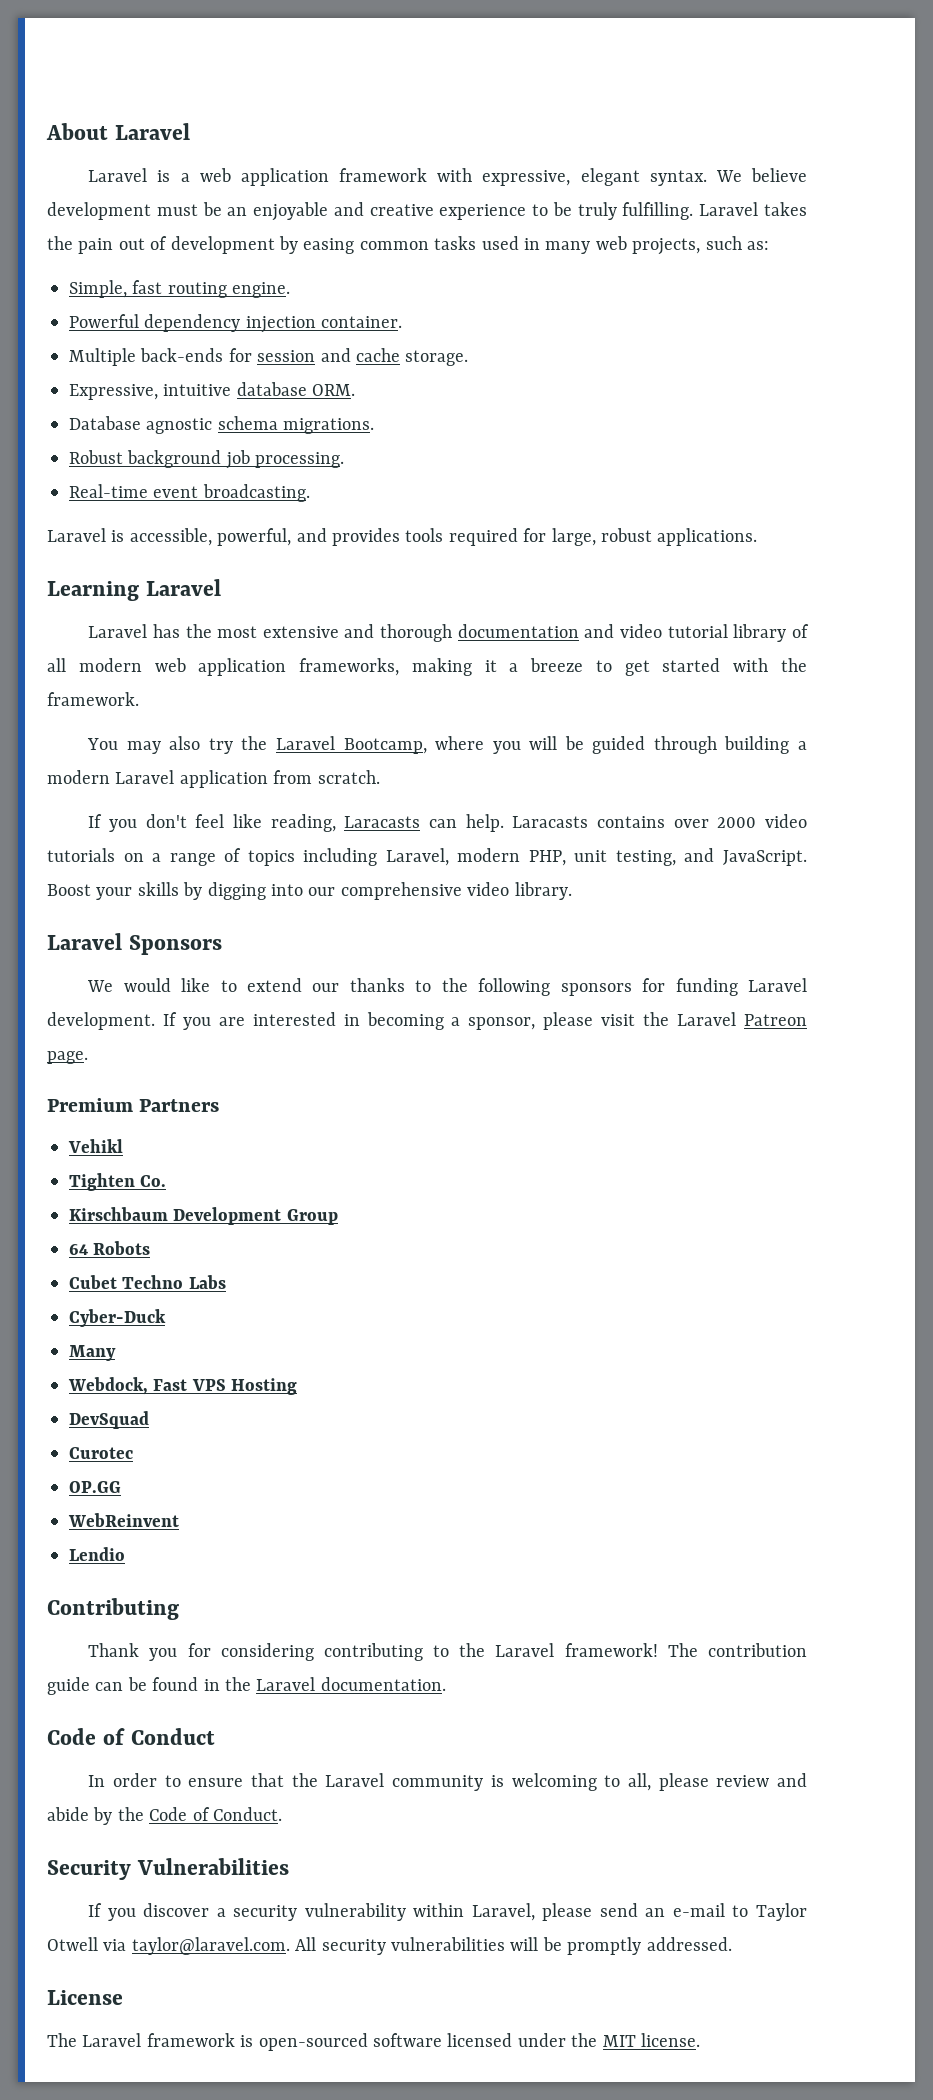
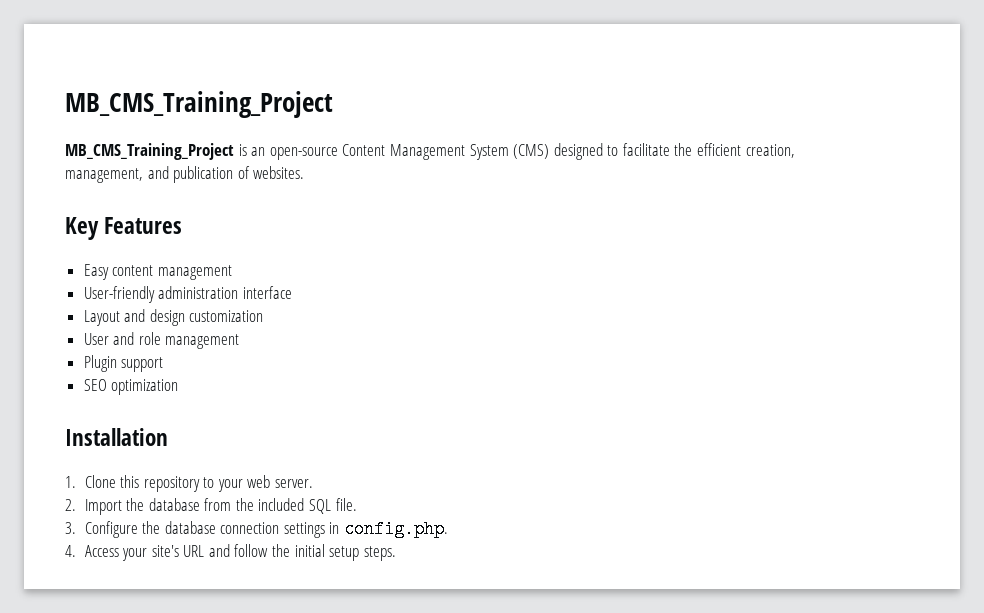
[46,123,190,140] [88,168,808,186] [47,202,807,221] [47,236,769,255] [69,280,291,298] [69,314,403,333] [69,348,469,366] [69,382,356,400] [69,416,375,434] [69,450,345,469] [69,484,310,502] [47,528,758,546] [47,579,221,601] [88,624,809,642] [47,658,807,676] [47,692,139,706] [87,736,808,754] [47,770,380,788] [88,814,807,832] [47,848,807,866] [47,882,572,900] [47,933,222,955] [87,978,808,996] [47,1012,807,1030] [47,1051,88,1064] [47,1098,220,1112] [68,1139,123,1153] [69,1173,167,1191] [69,1207,338,1225] [69,1241,151,1255] [69,1275,226,1289] [69,1309,166,1327] [69,1345,116,1361] [68,1377,298,1395] [69,1411,149,1429] [69,1447,133,1459] [69,1481,121,1493] [68,1513,179,1527] [69,1547,125,1561] [47,1598,179,1620] [88,1643,808,1661] [47,1677,446,1695] [47,1728,215,1745] [88,1773,808,1791] [47,1807,282,1825] [47,1858,289,1880] [88,1903,807,1921] [47,1937,732,1955] [47,1990,123,2005] [47,2033,700,2051] About Laravel // Laravel is a web application framework with expressive, elegant syntax. We believe development must be an enjoyable and creative experience to be truly fulfilling. Laravel takes the pain out of development by easing common tasks used in many web projects, such as: // Simple, fast routing engine. // Powerful dependency injection container. // Multiple back-ends for session and cache storage. // Expressive, intuitive database ORM. // Database agnostic schema migrations. // Robust background job processing. // Real-time event broadcasting. // Laravel is accessible, powerful, and provides tools required for large, robust applications. // Learning Laravel // Laravel has the most extensive and thorough documentation and video tutorial library of all modern web application frameworks, making it a breeze to get started with the framework. // You may also try the Laravel Bootcamp, where you will be guided through building a modern Laravel application from scratch. // If you don't feel like reading, Laracasts can help. Laracasts contains over 2000 video tutorials on a range of topics including Laravel, modern PHP, unit testing, and JavaScript. Boost your skills by digging into our comprehensive video library. // Laravel Sponsors // We would like to extend our thanks to the following sponsors for funding Laravel development. If you are interested in becoming a sponsor, please visit the Laravel Patreon page. // Premium Partners // Vehikl // Tighten Co. // Kirschbaum Development Group // 64 Robots // Cubet Techno Labs // Cyber-Duck // Many // Webdock, Fast VPS Hosting // DevSquad // Curotec // OP.GG // WebReinvent // Lendio // Contributing // Thank you for considering contributing to the Laravel framework! The contribution guide can be found in the Laravel documentation. // Code of Conduct // In order to ensure that the Laravel community is welcoming to all, please review and abide by the Code of Conduct. // Security Vulnerabilities // If you discover a security vulnerability within Laravel, please send an e-mail to Taylor Otwell via taylor@laravel.com. All security vulnerabilities will be promptly addressed. // License // The Laravel framework is open-sourced software licensed under the MIT license. -> [65,91,333,118] [65,143,795,160] [65,166,305,183] [65,217,183,240] [83,264,232,280] [83,286,292,303] [83,309,264,326] [83,332,240,349] [83,355,164,372] [83,379,179,395] [65,428,168,446] [65,475,314,492] [65,498,357,515] [65,520,449,538] [65,544,396,561] MB_CMS_Training_Project // MB_CMS_Training_Project is an open-source Content Management System (CMS) designed to facilitate the efficient creation, management, and publication of websites. // Key Features // Easy content management // User-friendly administration interface // Layout and design customization // User and role management // Plugin support // SEO optimization // Installation // 1. Clone this repository to your web server. // 2. Import the database from the included SQL file. // 3. Configure the database connection settings in config.php. // 4. Access your site's URL and follow the initial setup steps.

